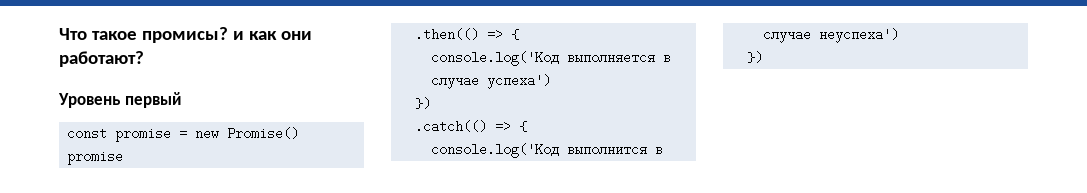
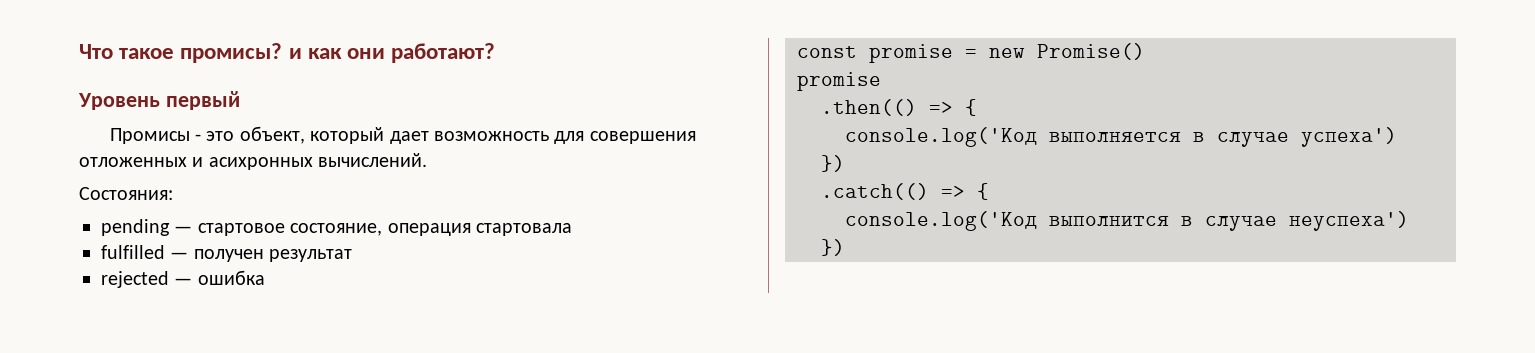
(181, 100) none -> [109,126,696,144] [79,153,428,170] [79,187,173,200] [101,219,572,236] [101,245,353,262] [101,270,265,288] // Промисы - это объект, который дает возможность для совершения отложенных и асихронных вычислений. // Состояния: // pending — стартовое состояние, операция стартовала // fulfilled — получен результат // rejected — ошибка

